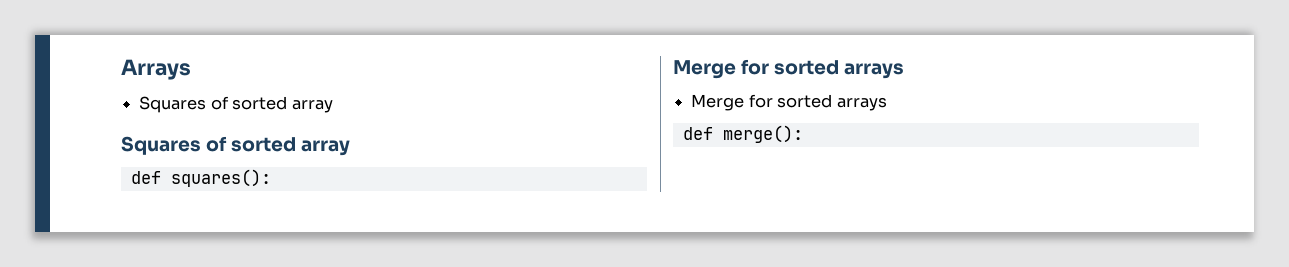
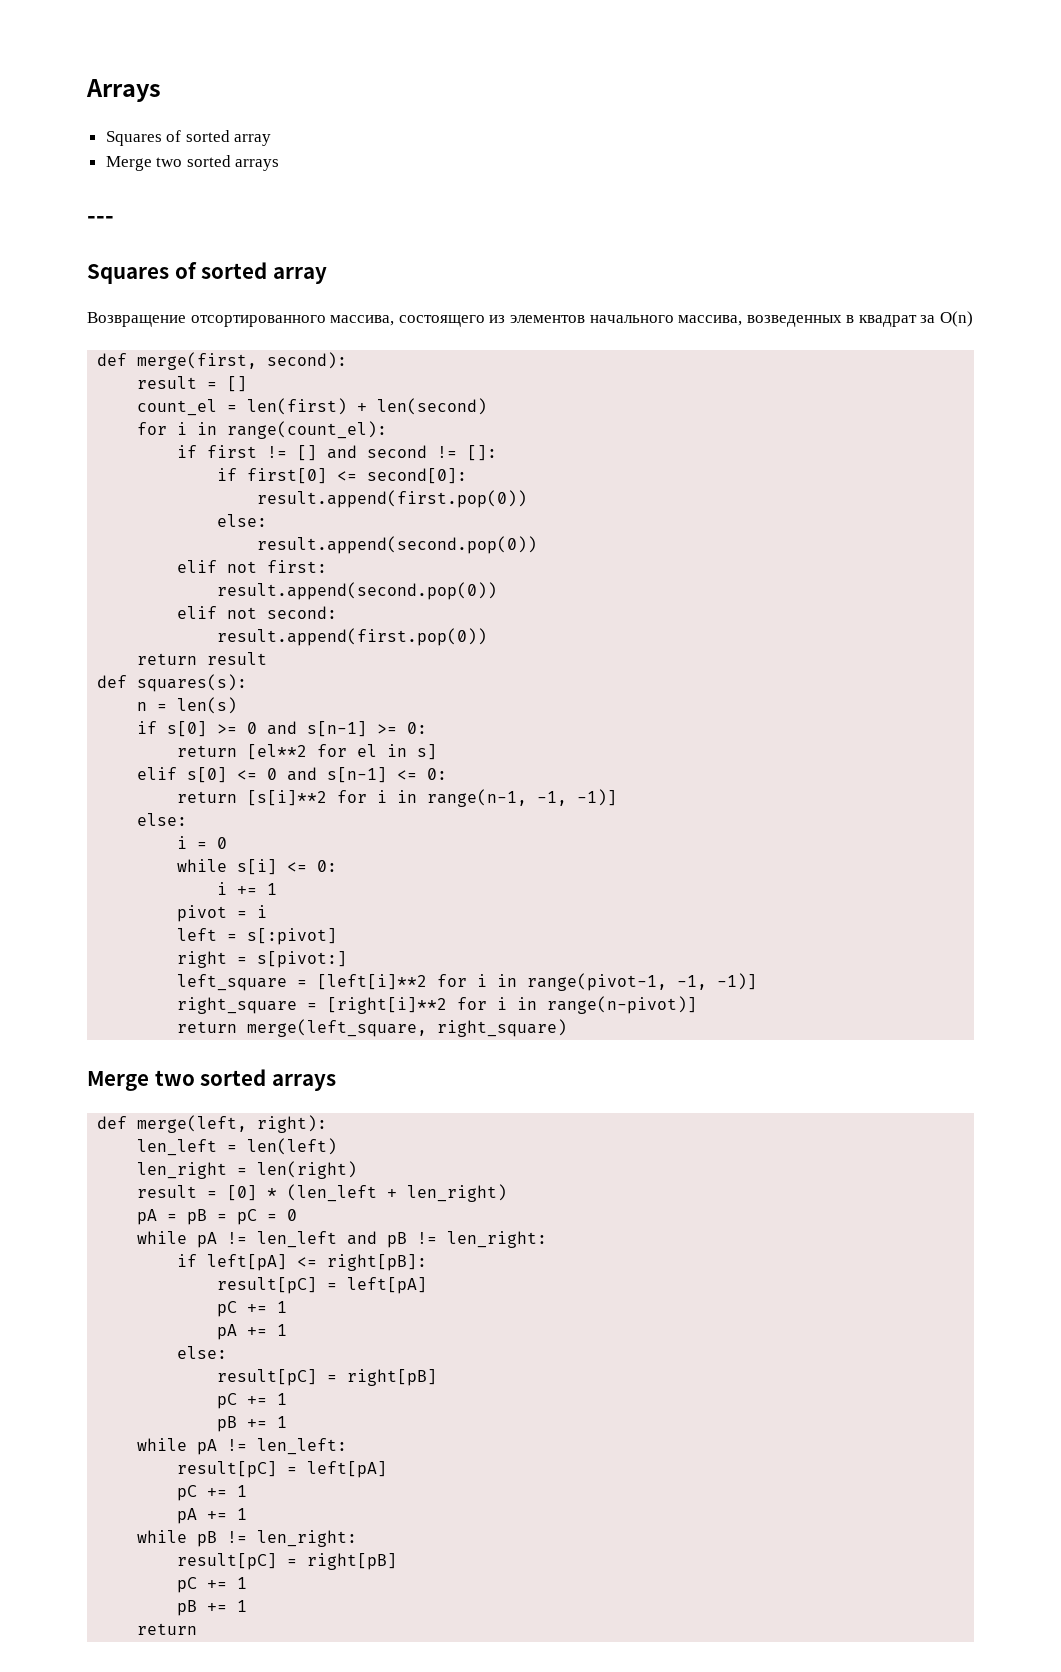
[121,136,351,156] [130,169,271,187] [673,59,905,79] [691,94,887,111] [682,125,803,143] // Squares of sorted array // def squares(): // Merge for sorted arrays // Merge for sorted arrays // def merge(): -> [105,155,280,171] [87,216,114,224] [87,262,327,284] [87,311,974,327] [97,352,348,370] [137,376,248,392] [137,398,488,416] [137,421,388,439] [177,445,498,461] [217,468,468,484] [257,490,528,508] [217,514,268,527] [257,536,538,554] [177,560,328,573] [217,582,498,600] [177,606,338,619] [217,628,488,646] [137,652,268,665] [97,674,248,692] [137,697,238,714] [137,721,428,737] [177,744,438,760] [137,767,448,783] [177,789,618,807] [137,813,188,826] [177,836,228,849] [177,859,338,875] [217,882,278,895] [177,905,268,922] [177,928,338,945] [177,951,348,968] [177,973,758,991] [177,996,698,1014] [177,1019,568,1037] [87,1069,336,1091] [97,1115,328,1133] [137,1138,338,1156] [137,1161,358,1179] [137,1184,508,1202] [137,1209,298,1225] [137,1231,548,1248] [177,1254,428,1271] [217,1277,428,1294] [217,1301,288,1317] [217,1324,288,1340] [177,1346,228,1359] [217,1369,438,1386] [217,1393,288,1409] [217,1416,288,1432] [137,1438,348,1455] [177,1461,388,1478] [177,1485,248,1501] [177,1508,248,1524] [137,1530,358,1547] [177,1553,398,1570] [177,1577,248,1593] [177,1600,248,1616] [137,1623,198,1635] // Merge two sorted arrays // --- // Squares of sorted array // Возвращение отсортированного массива, состоящего из элементов начального массива, возведенных в квадрат за O(n) // def merge(first, second): // result = [] // count_el = len(first) + len(second) // for i in range(count_el): // if first != [] and second != []: // if first[0] <= second[0]: // result.append(first.pop(0)) // else: // result.append(second.pop(0)) // elif not first: // result.append(second.pop(0)) // elif not second: // result.append(first.pop(0)) // return result // def squares(s): // n = len(s) // if s[0] >= 0 and s[n-1] >= 0: // return [el**2 for el in s] // elif s[0] <= 0 and s[n-1] <= 0: // return [s[i]**2 for i in range(n-1, -1, -1)] // else: // i = 0 // while s[i] <= 0: // i += 1 // pivot = i // left = s[:pivot] // right = s[pivot:] // left_square = [left[i]**2 for i in range(pivot-1, -1, -1)] // right_square = [right[i]**2 for i in range(n-pivot)] // return merge(left_square, right_square) // Merge two sorted arrays // def merge(left, right): // len_left = len(left) // len_right = len(right) // result = [0] * (len_left + len_right) // pA = pB = pC = 0 // while pA != len_left and pB != len_right: // if left[pA] <= right[pB]: // result[pC] = left[pA] // pC += 1 // pA += 1 // else: // result[pC] = right[pB] // pC += 1 // pB += 1 // while pA != len_left: // result[pC] = left[pA] // pC += 1 // pA += 1 // while pB != len_right: // result[pC] = right[pB] // pC += 1 // pB += 1 // return

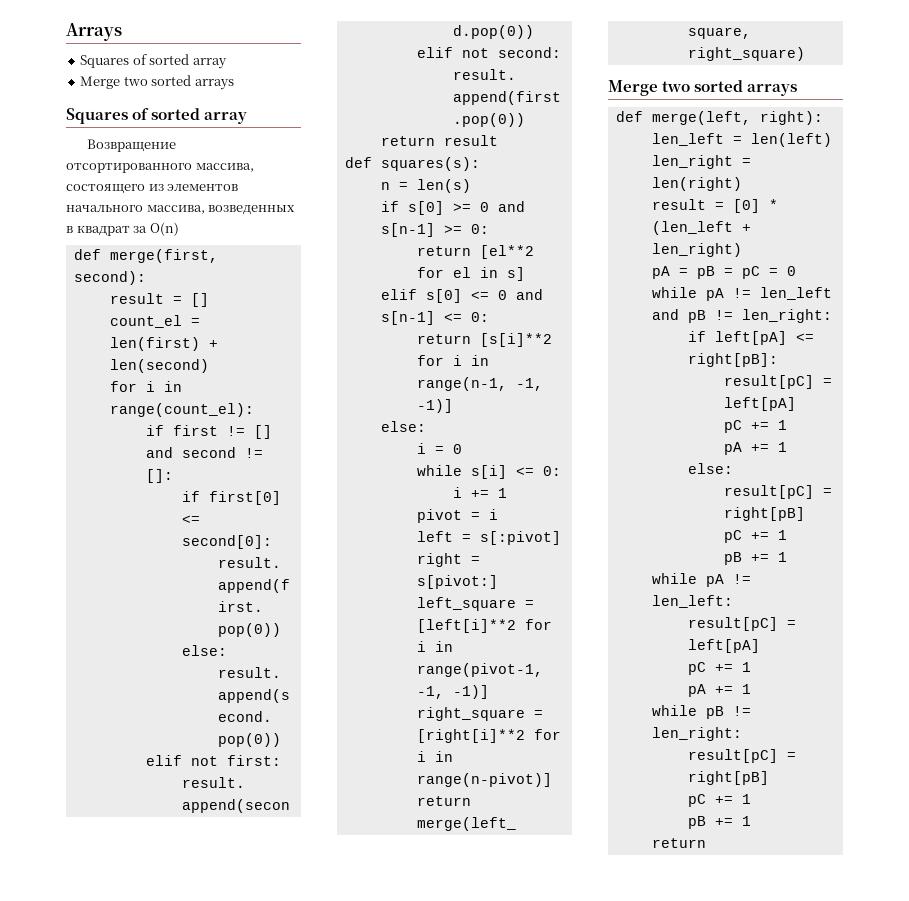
[87,216,114,224] // --- -> (234, 84) none

